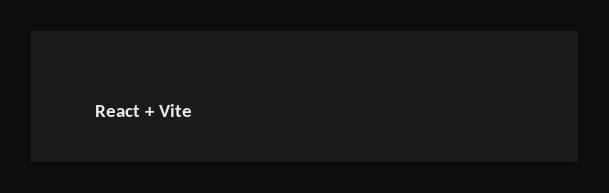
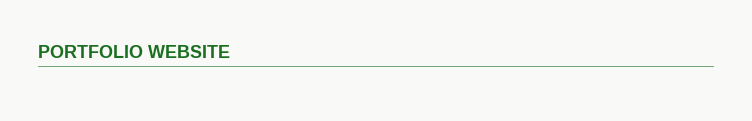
[95,104,192,117] React + Vite -> [38,45,230,58] PORTFOLIO WEBSITE

